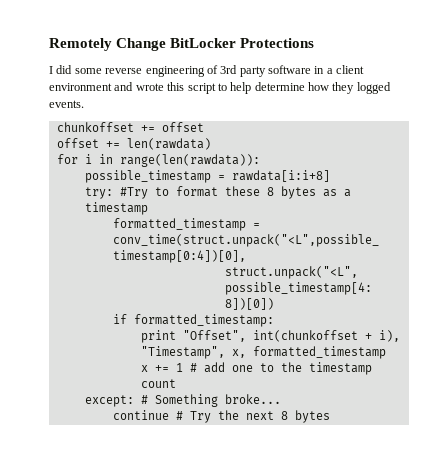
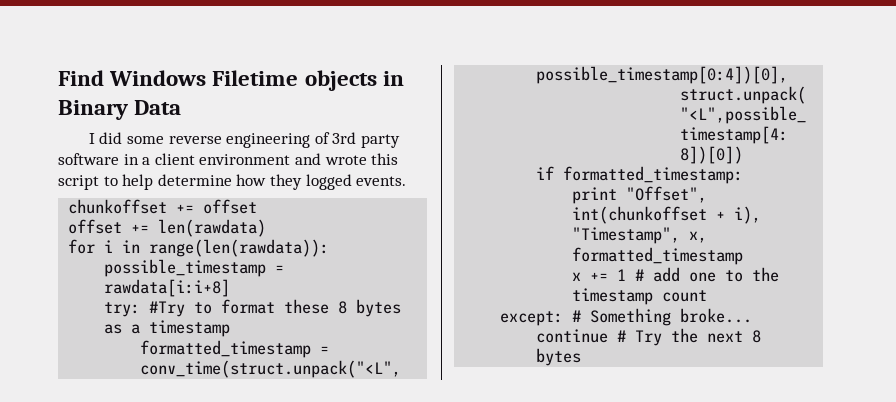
[49,38,315,51] Remotely Change BitLocker Protections -> [58,70,404,91] [58,100,182,120] Find Windows Filetime objects in Binary Data

